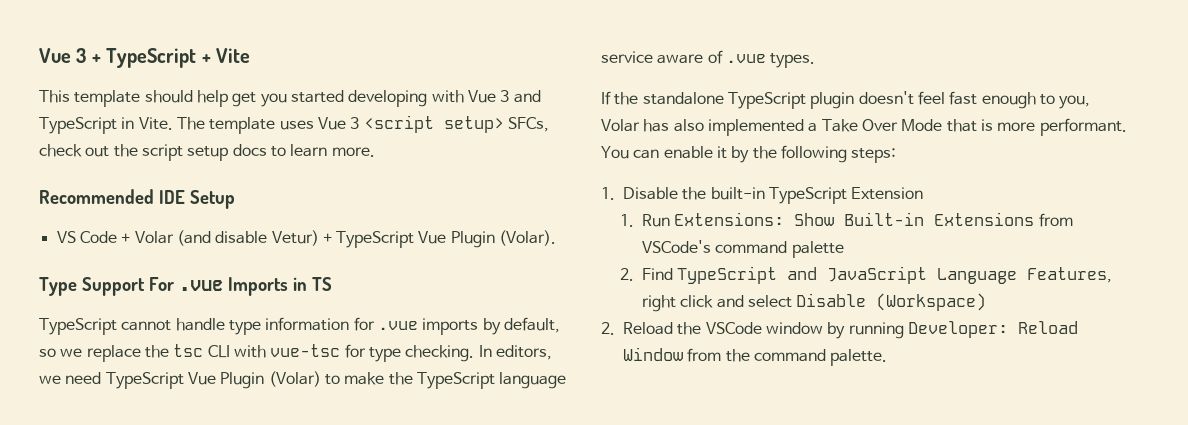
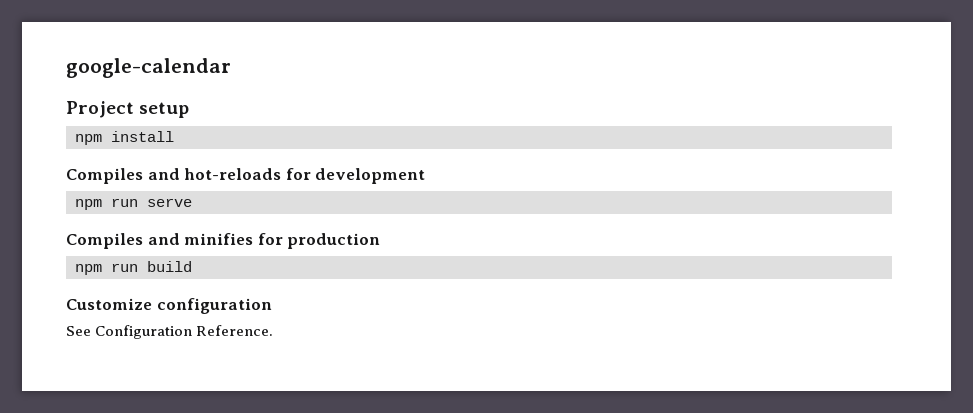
[39,48,250,68] [39,90,541,107] [39,115,549,134] [39,144,375,161] [39,189,235,209] [56,230,557,248] [39,277,332,296] [39,317,560,335] [39,344,552,362] [39,371,567,389] [601,50,816,68] [601,91,1091,109] [601,118,1127,136] [601,145,897,163] [601,187,924,204] [619,212,1073,227] [641,240,844,258] [619,266,1113,284] [641,293,987,312] [601,321,1078,339] [623,347,888,366] Vue 3 + TypeScript + Vite // This template should help get you started developing with Vue 3 and TypeScript in Vite. The template uses Vue 3 <script setup> SFCs, check out the script setup docs to learn more. // Recommended IDE Setup // VS Code + Volar (and disable Vetur) + TypeScript Vue Plugin (Volar). // Type Support For .vue Imports in TS // TypeScript cannot handle type information for .vue imports by default, so we replace the tsc CLI with vue-tsc for type checking. In editors, we need TypeScript Vue Plugin (Volar) to make the TypeScript language service aware of .vue types. // If the standalone TypeScript plugin doesn't feel fast enough to you, Volar has also implemented a Take Over Mode that is more performant. You can enable it by the following steps: // 1. Disable the built-in TypeScript Extension // 1. Run Extensions: Show Built-in Extensions from VSCode's command palette // 2. Find TypeScript and JavaScript Language Features, right click and select Disable (Workspace) // 2. Reload the VSCode window by running Developer: Reload Window from the command palette. -> [66,58,231,78] [66,101,190,118] [75,131,174,145] [66,168,426,184] [75,198,192,210] [66,233,381,249] [75,261,192,275] [66,298,272,314] [66,325,274,339] google-calendar // Project setup // npm install // Compiles and hot-reloads for development // npm run serve // Compiles and minifies for production // npm run build // Customize configuration // See Configuration Reference.

